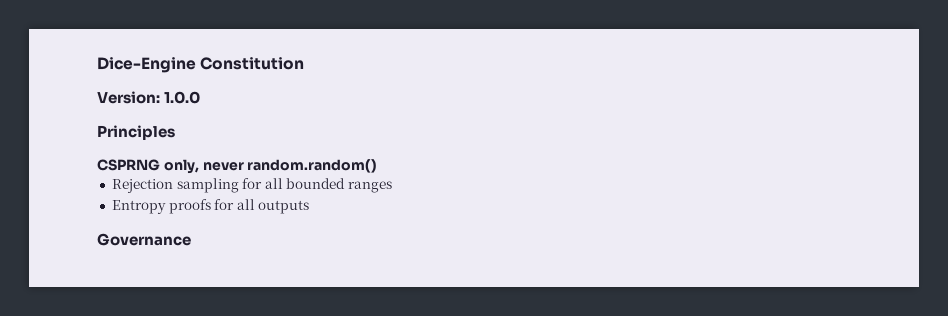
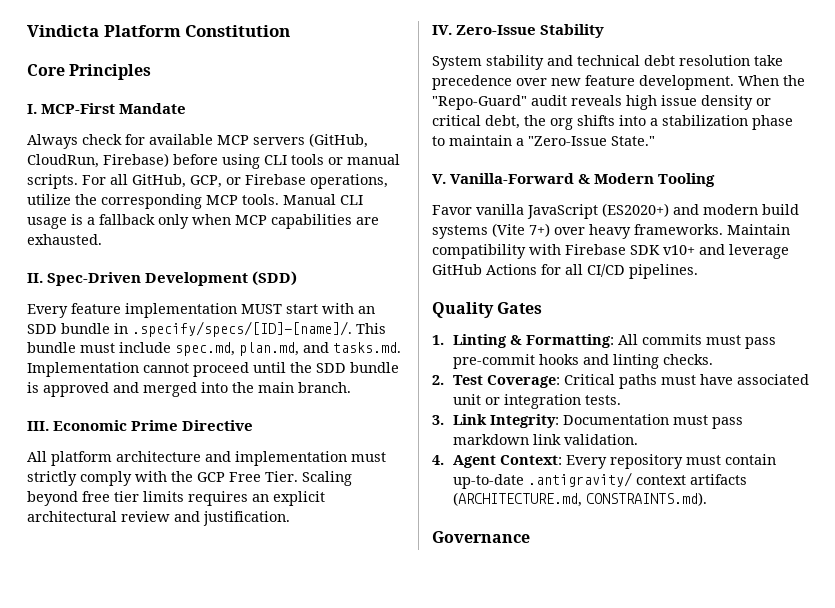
[97,57,196,73] Dice-Engine -> [27,25,181,37] Vindicta Platform
[97,91,201,104] Version: 1.0.0 // -> [27,64,65,76] Core
[97,159,378,174] [111,178,393,193] [111,199,310,214] CSPRNG only, never random.random() // Rejection sampling for all bounded ranges // Entropy proofs for all outputs -> [27,103,187,114] [27,133,368,149] [27,153,400,169] [27,174,388,189] [27,194,363,209] [27,214,379,229] [27,234,102,245] [27,271,298,286] [27,303,375,318] [27,321,386,337] [27,342,401,356] [27,362,399,377] [27,382,351,397] [27,420,254,431] [27,451,386,466] [27,471,352,486] [27,491,325,506] [27,511,290,526] [432,24,605,38] [432,55,783,70] [432,75,805,90] [432,95,771,110] [432,115,793,130] [432,135,655,146] [432,173,716,187] [432,203,799,219] [432,223,790,239] [432,244,789,259] [432,264,698,279] [432,302,543,318] [432,334,776,349] [452,354,713,369] [432,374,809,389] [452,394,621,409] [432,414,743,429] [452,434,638,445] [432,454,776,469] [452,472,747,489] [452,492,707,507] I. MCP-First Mandate // Always check for available MCP servers (GitHub, CloudRun, Firebase) before using CLI tools or manual scripts. For all GitHub, GCP, or Firebase operations, utilize the corresponding MCP tools. Manual CLI usage is a fallback only when MCP capabilities are exhausted. // II. Spec-Driven Development (SDD) // Every feature implementation MUST start with an SDD bundle in .specify/specs/[ID]-[name]/. This bundle must include spec.md, plan.md, and tasks.md. Implementation cannot proceed until the SDD bundle is approved and merged into the main branch. // III. Economic Prime Directive // All platform architecture and implementation must strictly comply with the GCP Free Tier. Scaling beyond free tier limits requires an explicit architectural review and justification. // IV. Zero-Issue Stability // System stability and technical debt resolution take precedence over new feature development. When the "Repo-Guard" audit reveals high issue density or critical debt, the org shifts into a stabilization phase to maintain a "Zero-Issue State." // V. Vanilla-Forward & Modern Tooling // Favor vanilla JavaScript (ES2020+) and modern build systems (Vite 7+) over heavy frameworks. Maintain compatibility with Firebase SDK v10+ and leverage GitHub Actions for all CI/CD pipelines. // Quality Gates // 1. Linting & Formatting: All commits must pass pre-commit hooks and linting checks. // 2. Test Coverage: Critical paths must have associated unit or integration tests. // 3. Link Integrity: Documentation must pass markdown link validation. // 4. Agent Context: Every repository must contain up-to-date .antigravity/ context artifacts (ARCHITECTURE.md, CONSTRAINTS.md).

